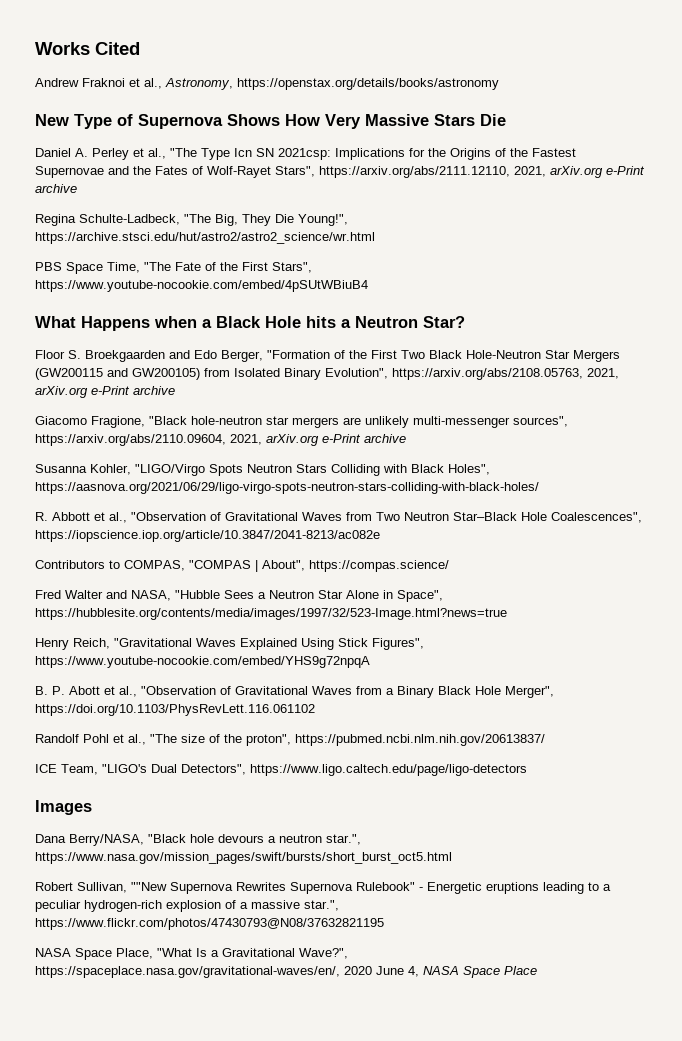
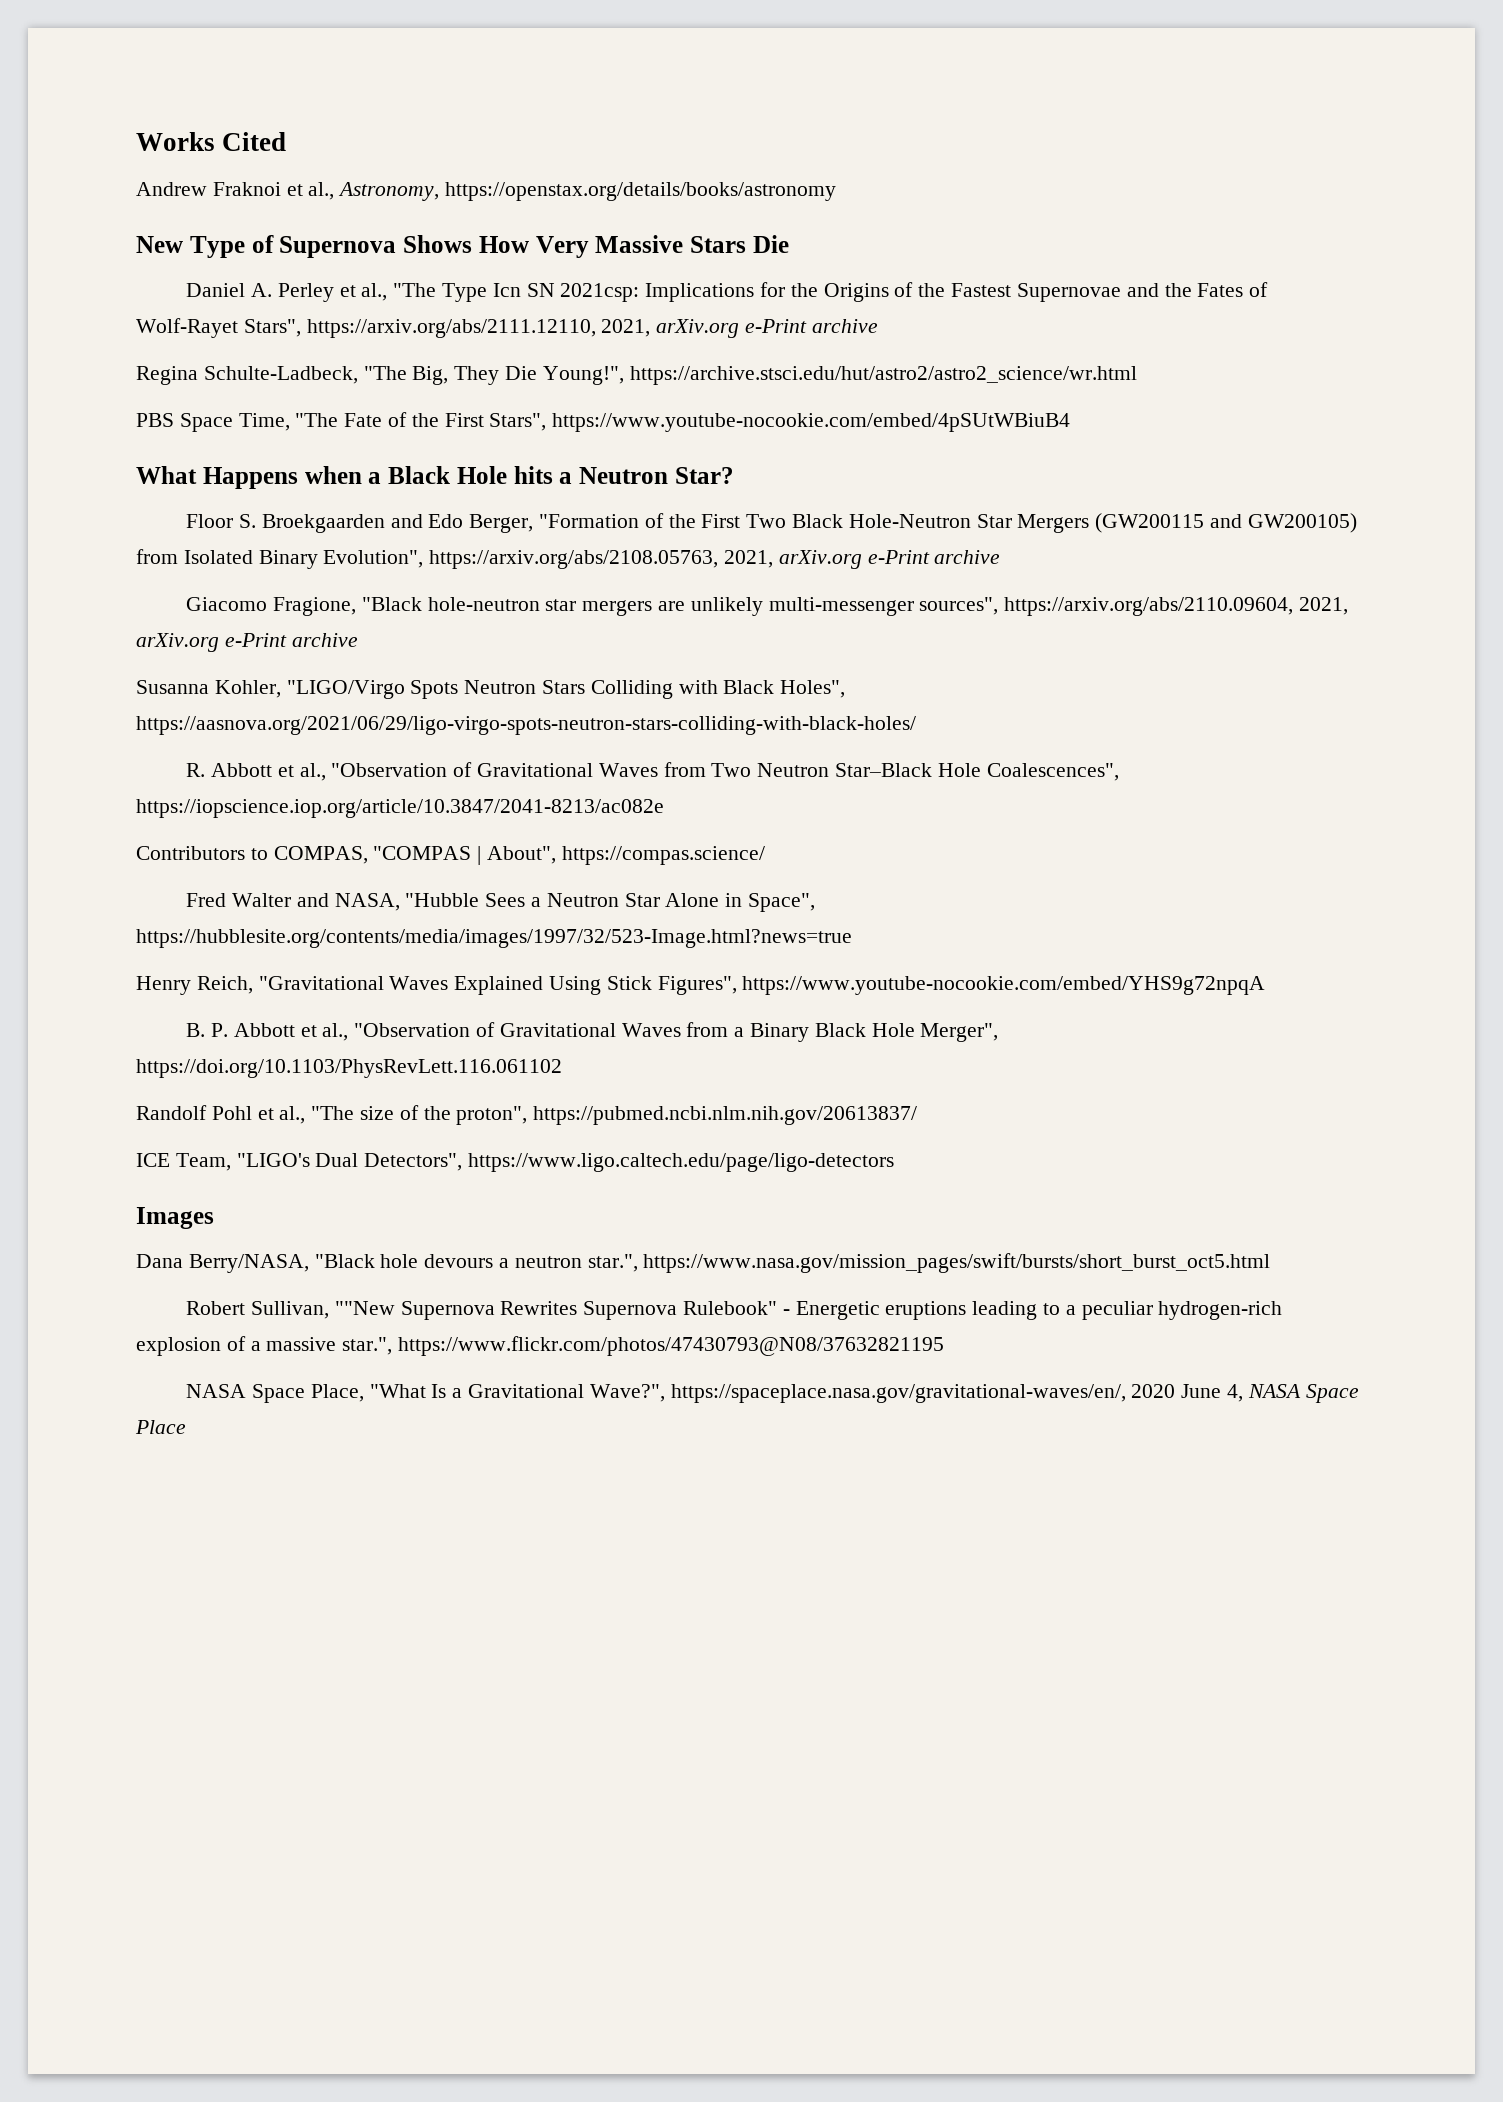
[69,686,100,695] Abott -> [233,1023,295,1037] Abbott

